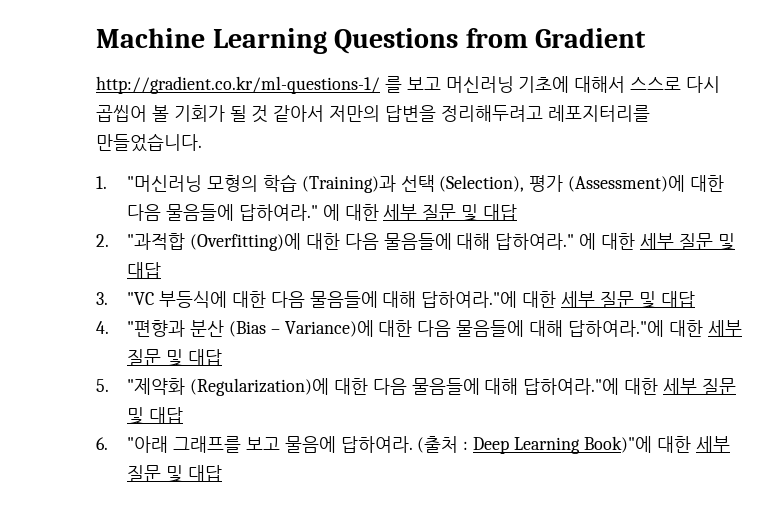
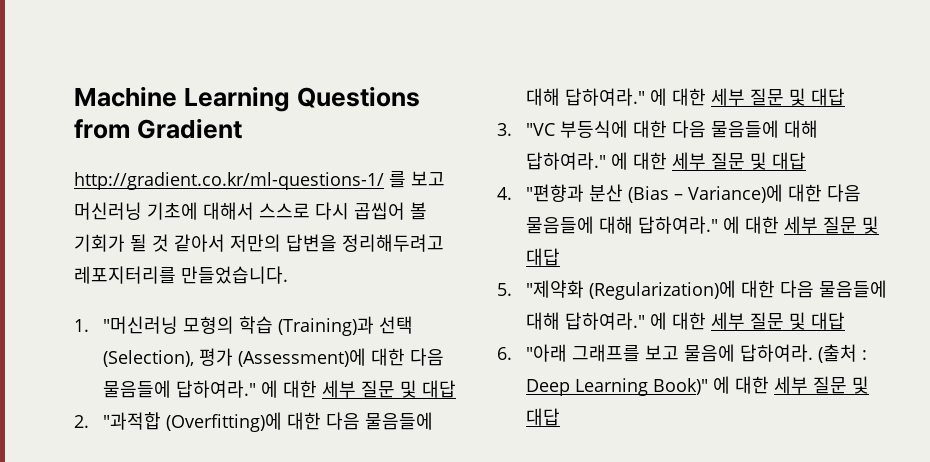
[421,291,518,308] 답하여라."에 -> [525,152,628,170] 답하여라." 에
[567,320,664,337] 답하여라."에 -> [637,216,740,234] 답하여라." 에
[523,378,620,395] 답하여라."에 -> [564,312,667,330] 답하여라." 에
[583,436,652,453] Book)"에 -> [652,376,730,395] Book)" 에

